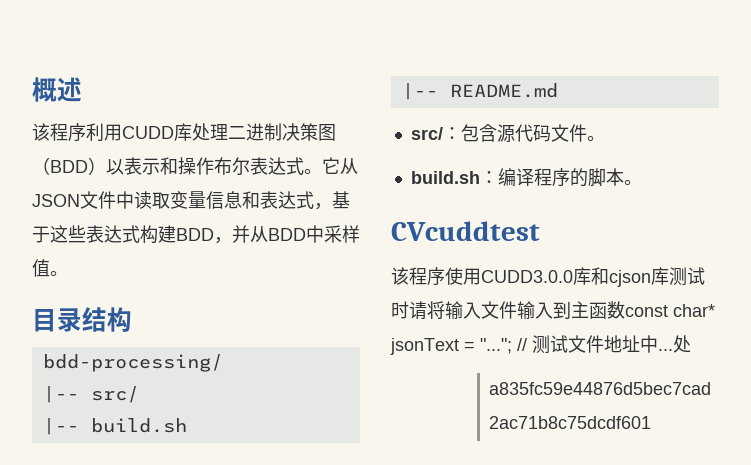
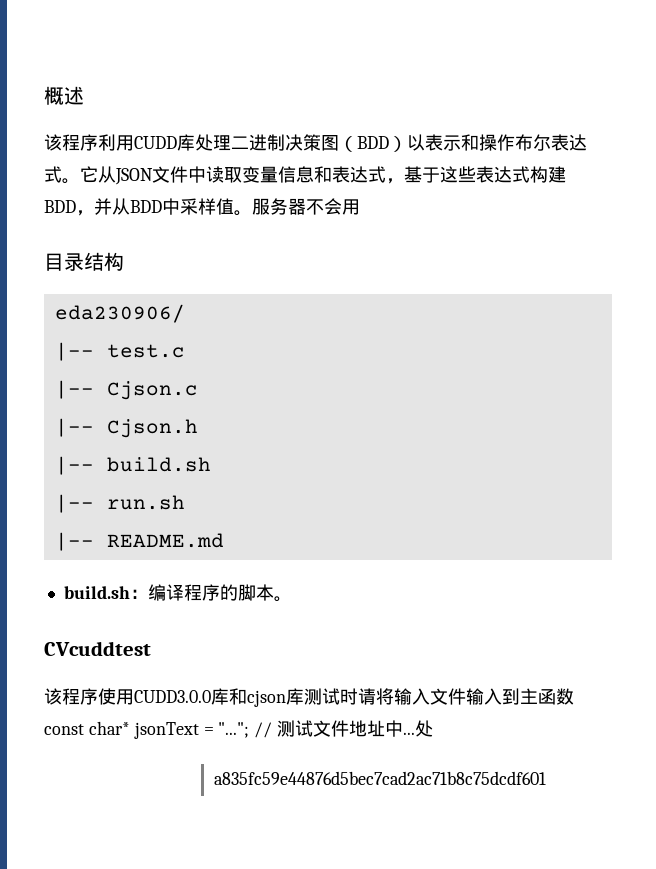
(68, 273) none -> [252,198,360,215] 服务器不会用
[42,354,223,372] [42,386,139,403] bdd-processing/ // |-- src/ -> [54,304,185,323] [54,342,185,361] [54,380,198,400] [54,418,198,438] eda230906/ // |-- test.c // |-- Cjson.c // |-- Cjson.h
(187, 425) none -> [54,494,185,513] // |-- run.sh
[410,124,605,143] // src/：包含源代码文件。 -> (224, 540) none

